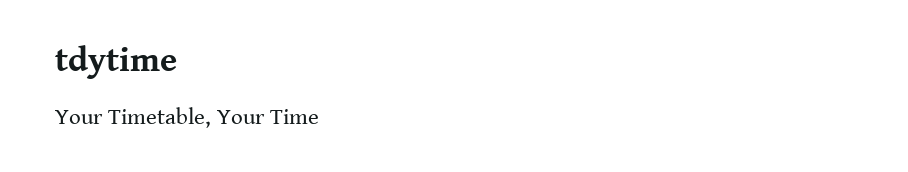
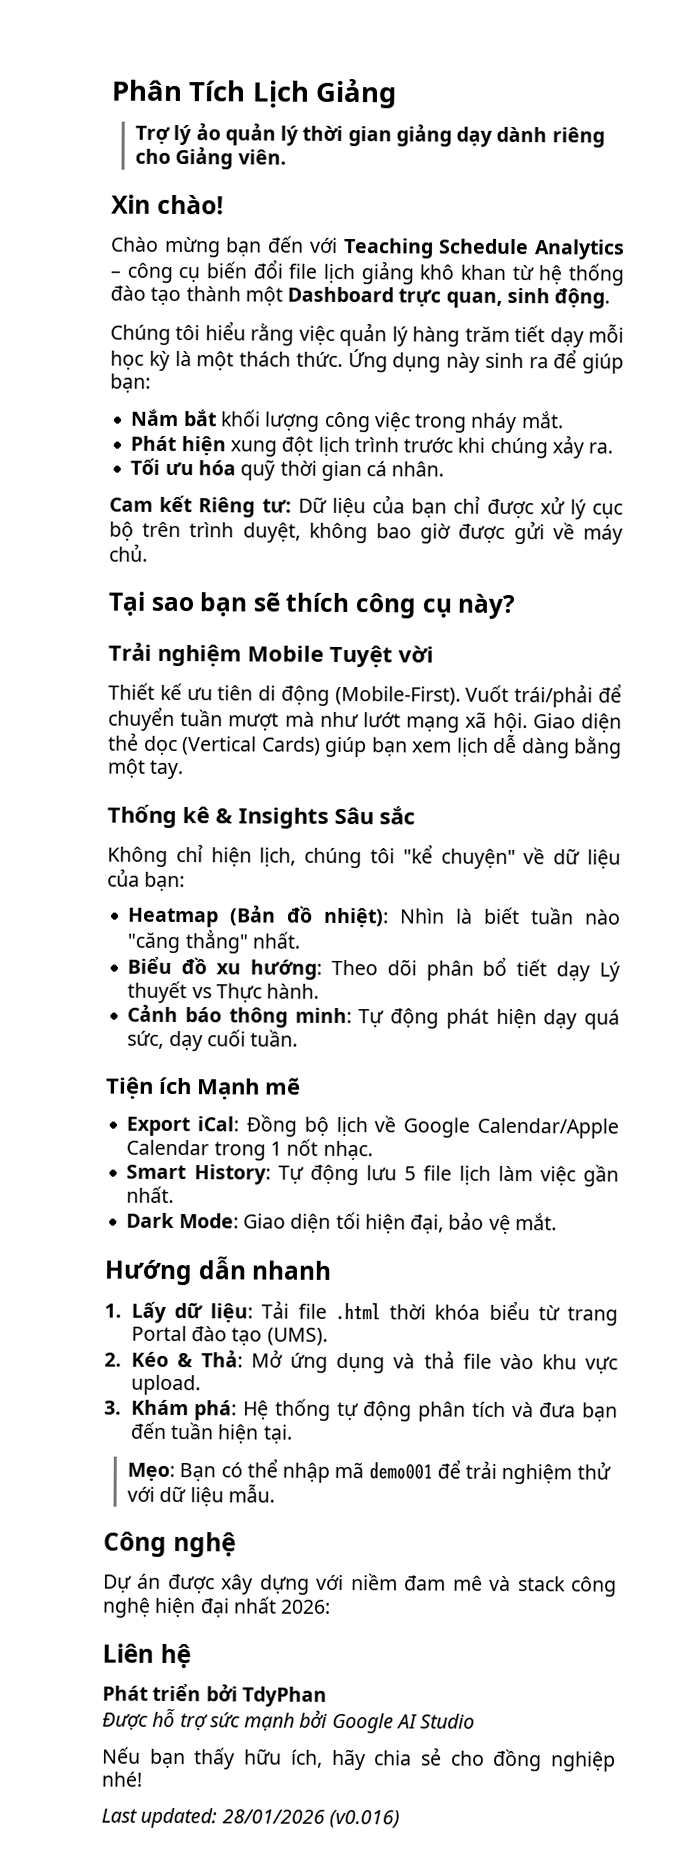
[55,45,177,79] [55,107,320,128] tdytime // Your Timetable, Your Time -> [111,78,398,109] [134,123,605,148] [134,146,287,170] [111,194,224,215] [111,235,625,260] [110,259,624,286] [110,285,611,309] [110,321,624,348] [110,349,624,374] [110,373,151,393] [130,408,564,434] [130,435,614,459] [130,457,445,482] [109,494,623,520] [109,520,623,545] [109,543,148,562] [108,591,516,620] [108,642,434,668] [108,682,622,708] [108,706,622,733] [108,732,622,759] [107,758,184,780] [107,804,415,829] [107,843,621,870] [107,868,186,892] [128,905,622,928] [127,929,300,954] [127,956,621,982] [127,980,320,1004] [127,1004,620,1030] [127,1029,299,1052] [105,1076,301,1100] [126,1114,619,1139] [126,1138,373,1161] [126,1164,619,1187] [126,1185,175,1203] [126,1211,557,1234] [104,1256,333,1286] [104,1300,619,1326] [130,1325,328,1346] [104,1349,619,1374] [130,1374,201,1396] [104,1398,619,1422] [129,1421,293,1444] [126,1458,611,1485] [126,1484,275,1507] [103,1531,236,1558] [103,1573,617,1597] [102,1596,332,1618] [102,1643,191,1669] [102,1683,327,1707] [102,1707,476,1734] [102,1746,616,1772] [101,1771,142,1787] [101,1807,400,1829] Phân Tích Lịch Giảng // Trợ lý ảo quản lý thời gian giảng dạy dành riêng cho Giảng viên. // Xin chào! // Chào mừng bạn đến với Teaching Schedule Analytics – công cụ biến đổi file lịch giảng khô khan từ hệ thống đào tạo thành một Dashboard trực quan, sinh động. // Chúng tôi hiểu rằng việc quản lý hàng trăm tiết dạy mỗi học kỳ là một thách thức. Ứng dụng này sinh ra để giúp bạn: // Nắm bắt khối lượng công việc trong nháy mắt. // Phát hiện xung đột lịch trình trước khi chúng xảy ra. // Tối ưu hóa quỹ thời gian cá nhân. // Cam kết Riêng tư: Dữ liệu của bạn chỉ được xử lý cục bộ trên trình duyệt, không bao giờ được gửi về máy chủ. // Tại sao bạn sẽ thích công cụ này? // Trải nghiệm Mobile Tuyệt vời // Thiết kế ưu tiên di động (Mobile-First). Vuốt trái/phải để chuyển tuần mượt mà như lướt mạng xã hội. Giao diện thẻ dọc (Vertical Cards) giúp bạn xem lịch dễ dàng bằng một tay. // Thống kê & Insights Sâu sắc // Không chỉ hiện lịch, chúng tôi "kể chuyện" về dữ liệu của bạn: // Heatmap (Bản đồ nhiệt): Nhìn là biết tuần nào "căng thẳng" nhất. // Biểu đồ xu hướng: Theo dõi phân bổ tiết dạy Lý thuyết vs Thực hành. // Cảnh báo thông minh: Tự động phát hiện dạy quá sức, dạy cuối tuần. // Tiện ích Mạnh mẽ // Export iCal: Đồng bộ lịch về Google Calendar/Apple Calendar trong 1 nốt nhạc. // Smart History: Tự động lưu 5 file lịch làm việc gần nhất. // Dark Mode: Giao diện tối hiện đại, bảo vệ mắt. // Hướng dẫn nhanh // 1. Lấy dữ liệu: Tải file .html thời khóa biểu từ trang Portal đào tạo (UMS). // 2. Kéo & Thả: Mở ứng dụng và thả file vào khu vực upload. // 3. Khám phá: Hệ thống tự động phân tích và đưa bạn đến tuần hiện tại. // Mẹo: Bạn có thể nhập mã demo001 để trải nghiệm thử với dữ liệu mẫu. // Công nghệ // Dự án được xây dựng với niềm đam mê và stack công nghệ hiện đại nhất 2026: // Liên hệ // Phát triển bởi TdyPhan // Được hỗ trợ sức mạnh bởi Google AI Studio // Nếu bạn thấy hữu ích, hãy chia sẻ cho đồng nghiệp nhé! // Last updated: 28/01/2026 (v0.016)

